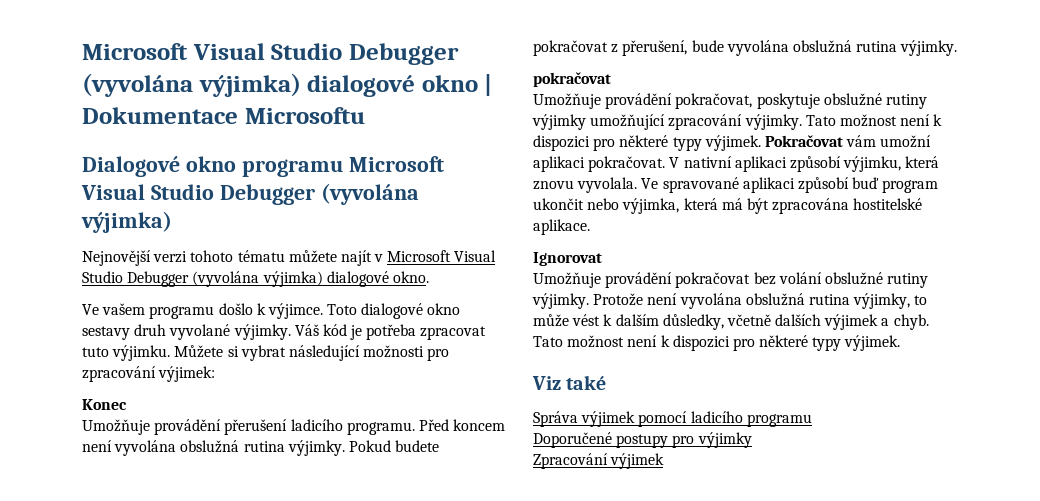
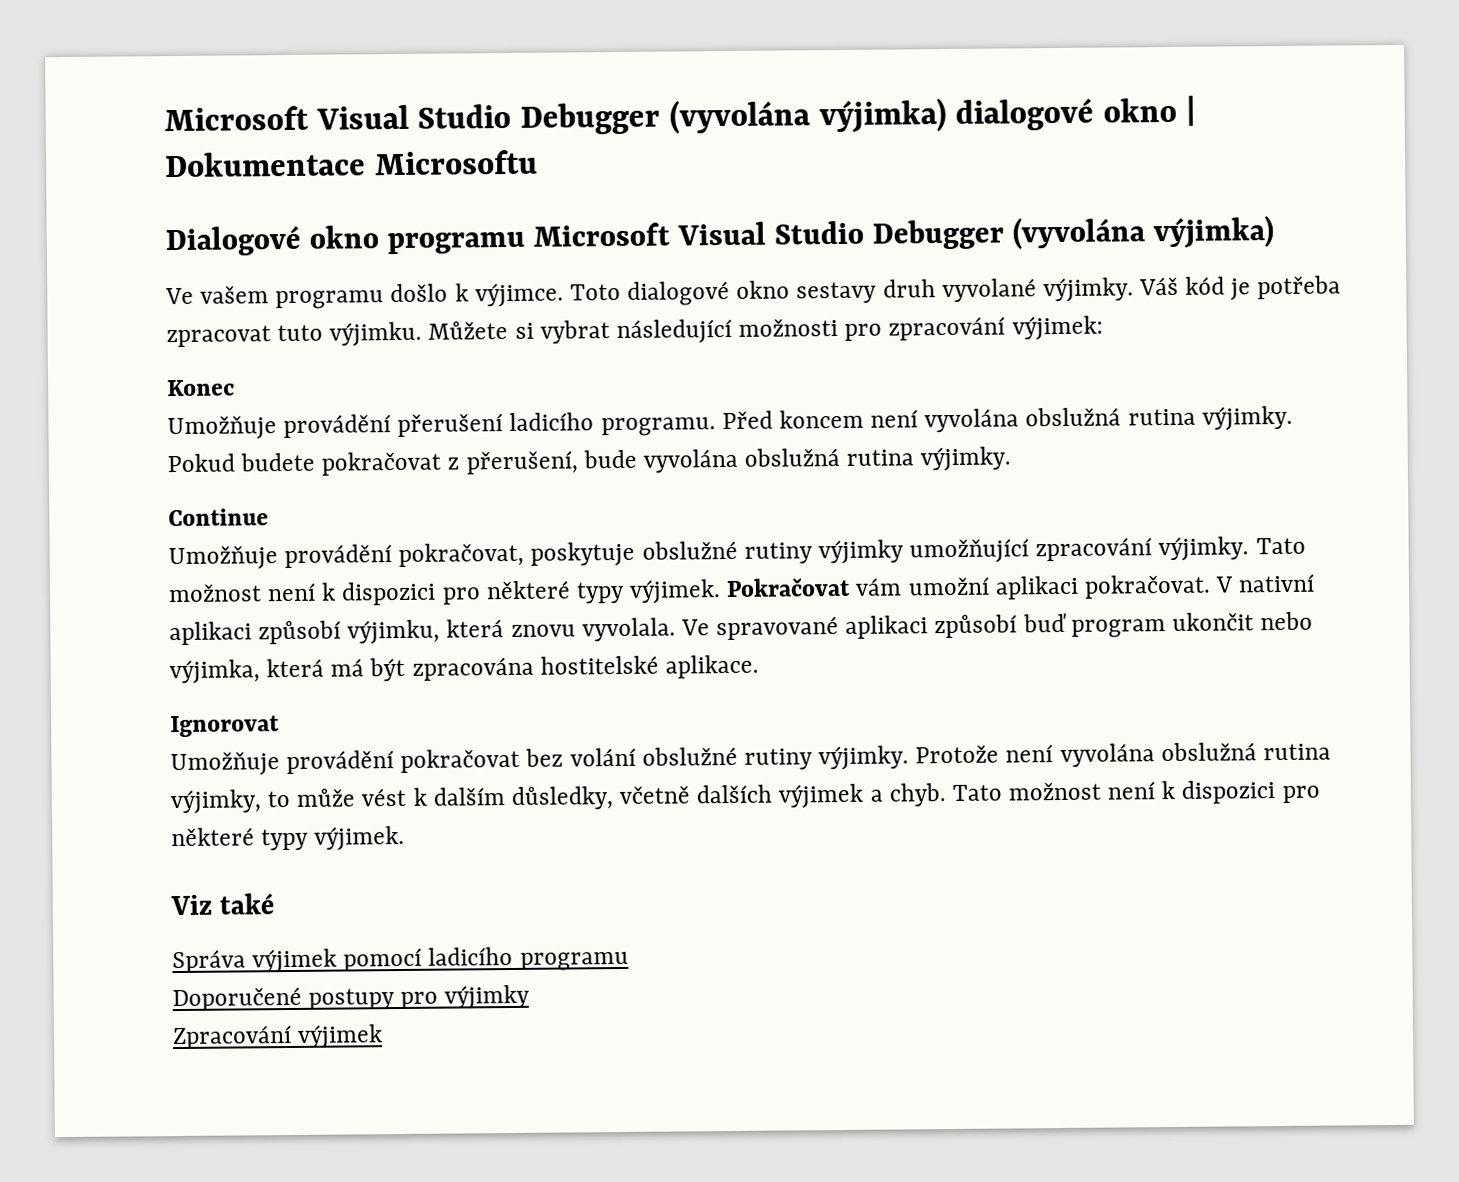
[82,250,497,266] [82,271,429,287] // Nejnovější verzi tohoto tématu můžete najít v Microsoft Visual Studio Debugger (vyvolána výjimka) dialogové okno. -> (1275, 232) none
[533,72,611,87] pokračovat -> [168,508,269,527] Continue

